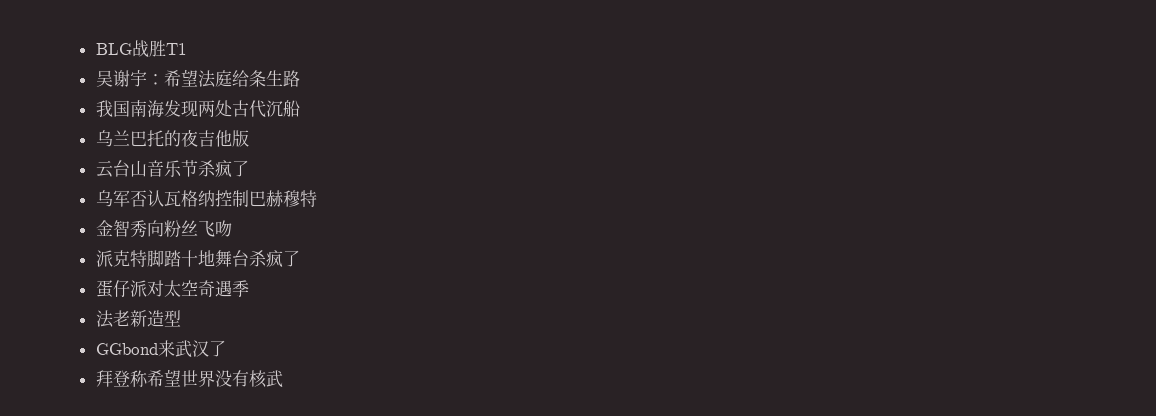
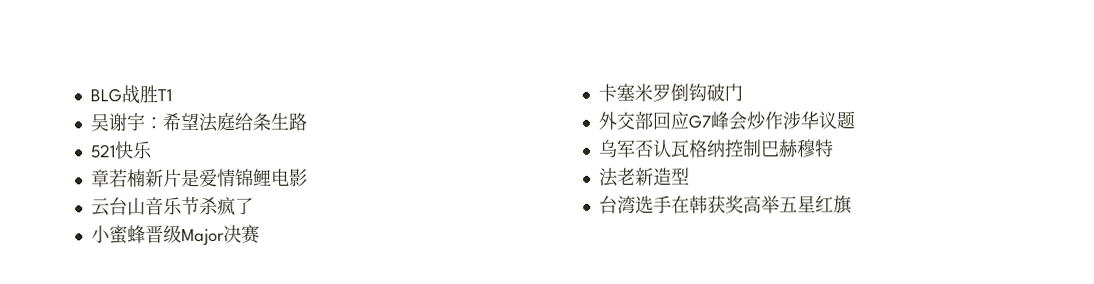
[95,100,300,118] [95,130,249,147] 我国南海发现两处古代沉船 // 乌兰巴托的夜吉他版 -> [90,141,153,160] [90,168,308,188] 521快乐 // 章若楠新片是爱情锦鲤电影
(249, 168) none -> [90,224,260,246] [597,83,743,102] [597,111,855,131] // 小蜜蜂晋级Major决赛 // 卡塞米罗倒钩破门 // 外交部回应G7峰会炒作涉华议题
[95,220,232,238] [95,250,300,268] [95,280,249,298] [95,310,181,328] [95,340,226,358] [95,369,283,388] 金智秀向粉丝飞吻 // 派克特脚踏十地舞台杀疯了 // 蛋仔派对太空奇遇季 // 法老新造型 // GGbond来武汉了 // 拜登称希望世界没有核武 -> [598,167,690,187] [598,195,852,215] 法老新造型 // 台湾选手在韩获奖高举五星红旗

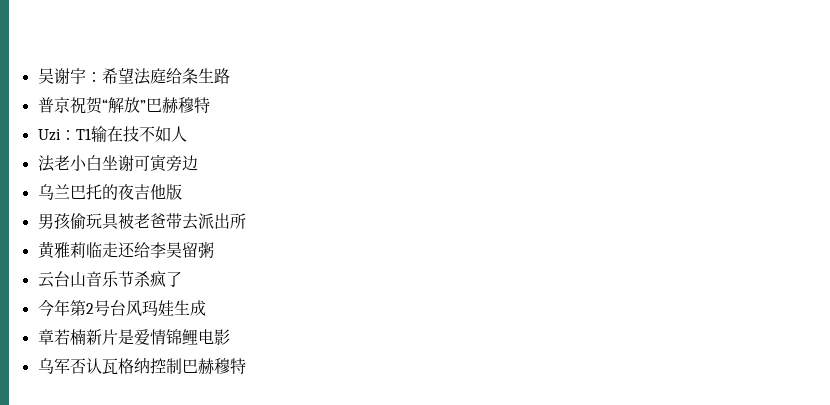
[89,85,172,105] BLG战胜T1 // -> (37, 76) none
[90,141,153,160] 521快乐 -> [37,96,210,114] [37,126,187,142] [37,154,198,172] [37,184,182,200] [37,213,246,230] [37,241,214,259] [37,271,182,288] [37,299,206,317] 普京祝贺“解放”巴赫穆特 // Uzi：T1输在技不如人 // 法老小白坐谢可寅旁边 // 乌兰巴托的夜吉他版 // 男孩偷玩具被老爸带去派出所 // 黄雅莉临走还给李昊留粥 // 云台山音乐节杀疯了 // 今年第2号台风玛娃生成
[90,196,254,217] [90,224,260,246] [597,83,743,102] [597,111,855,131] // 云台山音乐节杀疯了 // 小蜜蜂晋级Major决赛 // 卡塞米罗倒钩破门 // 外交部回应G7峰会炒作涉华议题 -> (230, 337) none
[598,167,690,187] [598,195,852,215] // 法老新造型 // 台湾选手在韩获奖高举五星红旗 -> (246, 366) none

